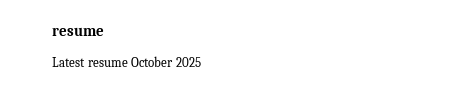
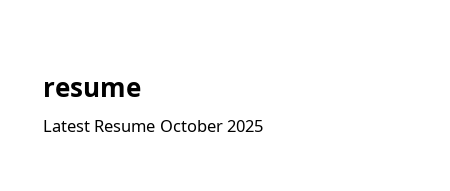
[87,60,128,67] resume -> [94,120,156,132] Resume

